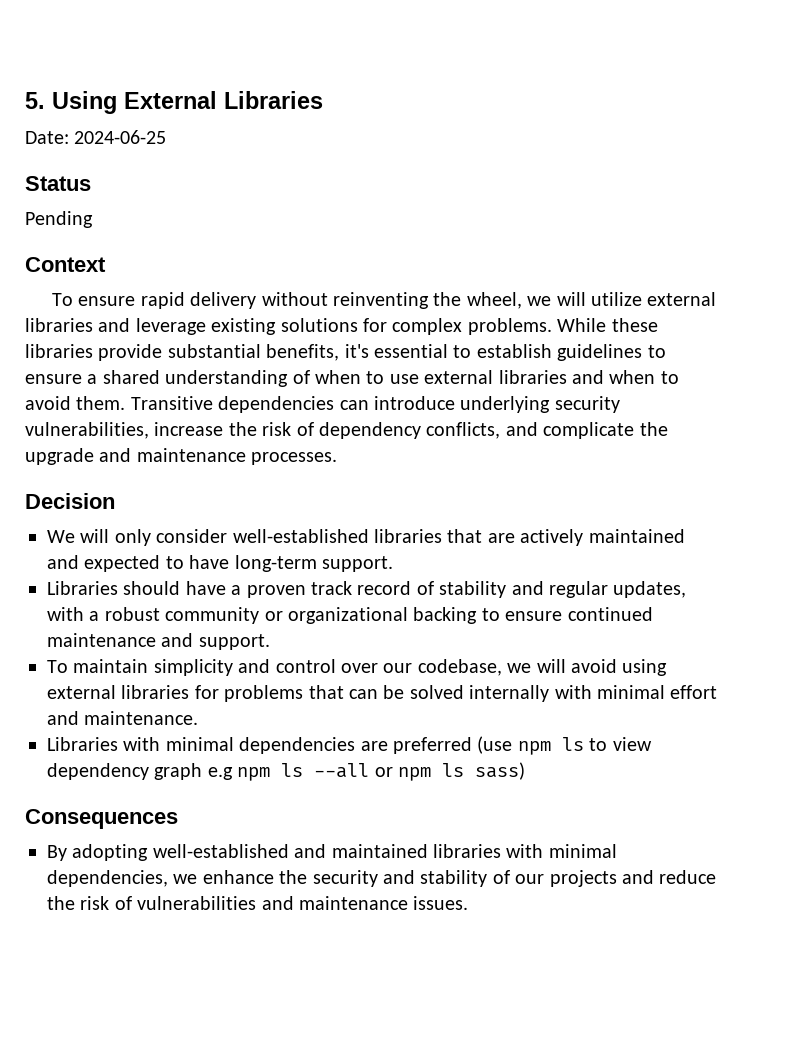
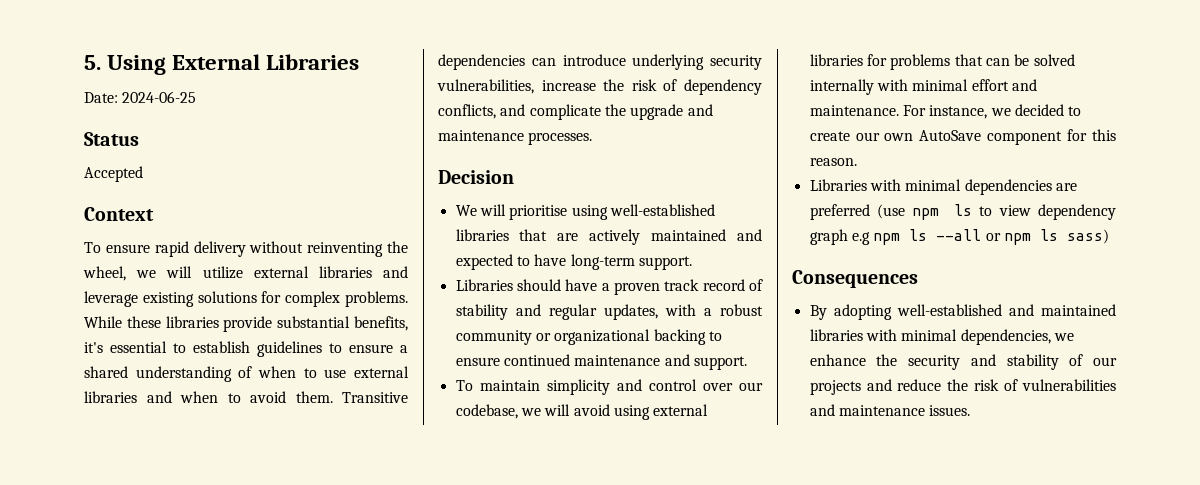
[25,211,93,228] Pending -> [84,166,143,182] Accepted
[114,529,228,546] only consider -> [509,205,608,220] prioritise using
(199, 718) none -> [902,104,1082,119] [809,129,1116,145] [809,158,857,166] For instance, we decided to create our own AutoSave component for this reason.

